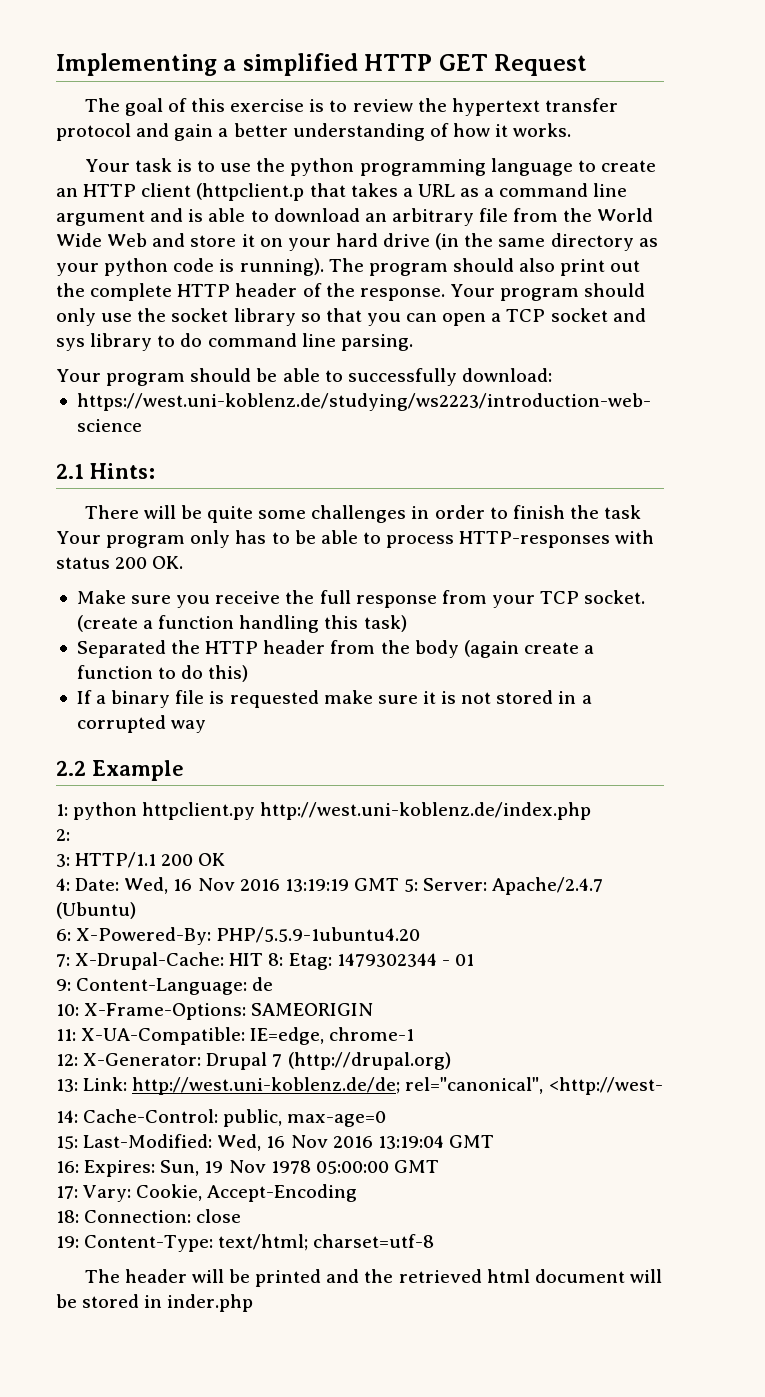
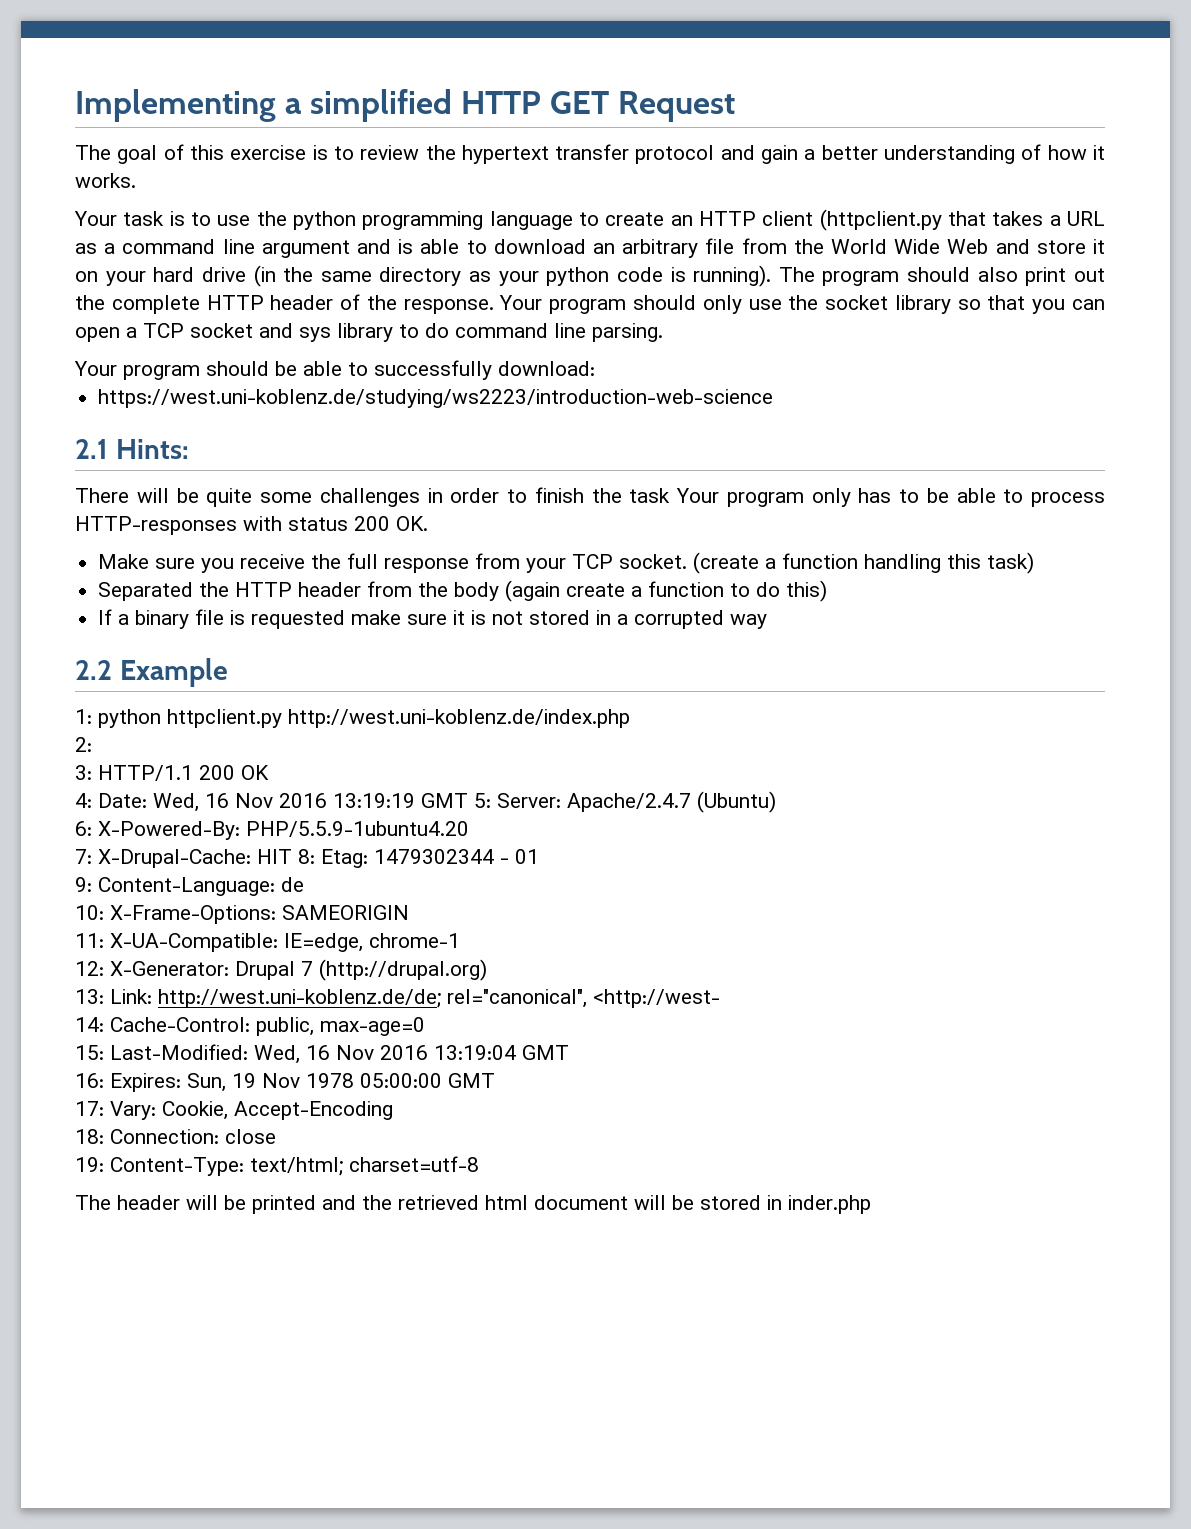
[196,183,305,201] (httpclient.p -> [819,209,942,231] (httpclient.py

